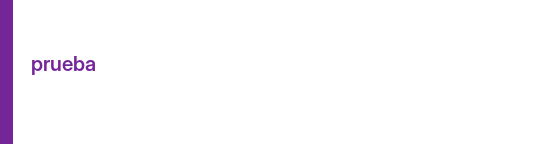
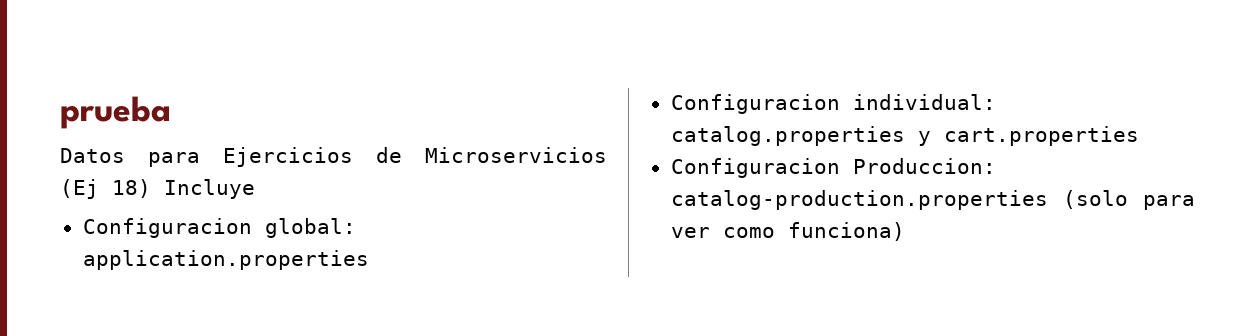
(96, 65) none -> [60,147,607,167] [60,179,255,199] [82,218,356,238] [82,250,369,270] [670,94,996,114] [670,126,1139,146] [670,158,996,178] [670,190,1195,210] [670,222,905,241] // Datos para Ejercicios de Microservicios (Ej 18) Incluye // Configuracion global: application.properties // Configuracion individual: catalog.properties y cart.properties // Configuracion Produccion: catalog-production.properties (solo para ver como funciona)

